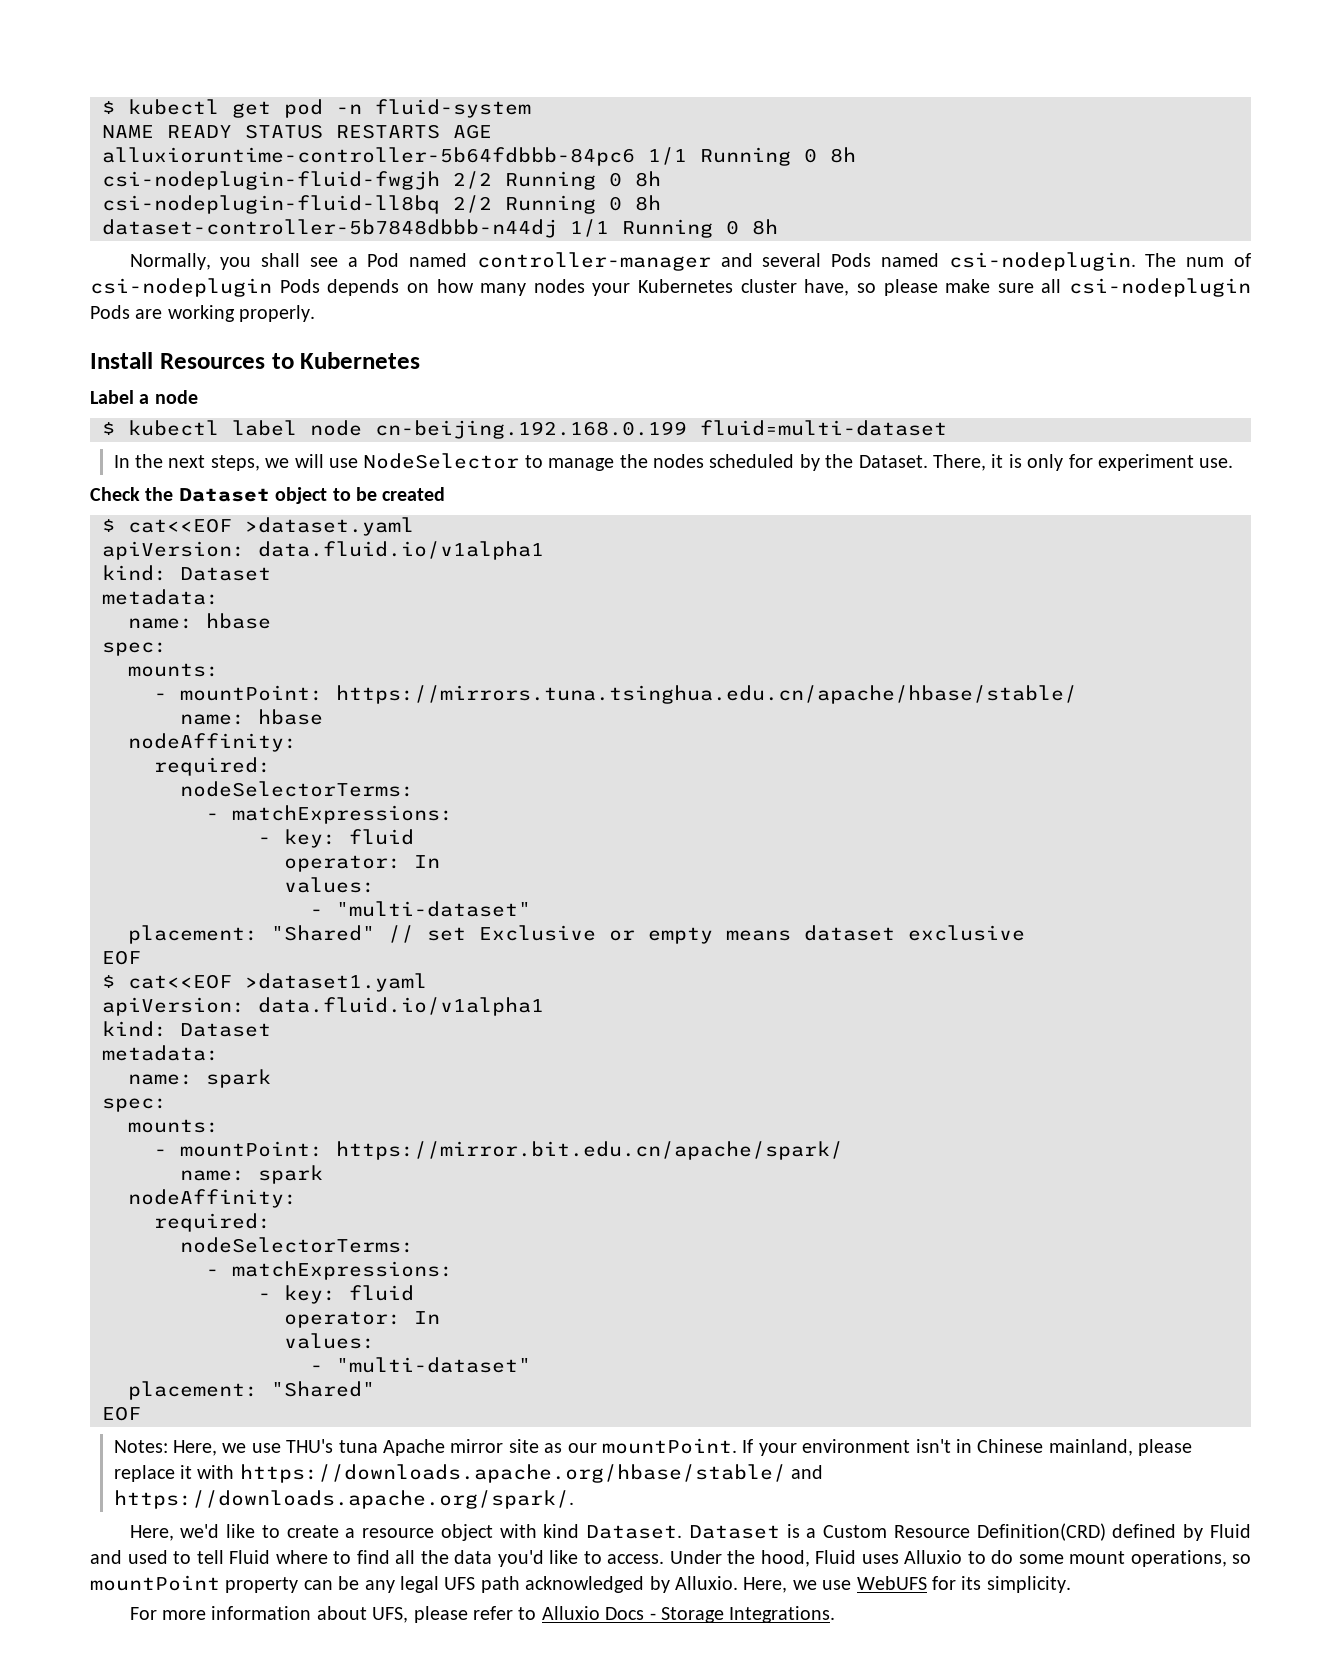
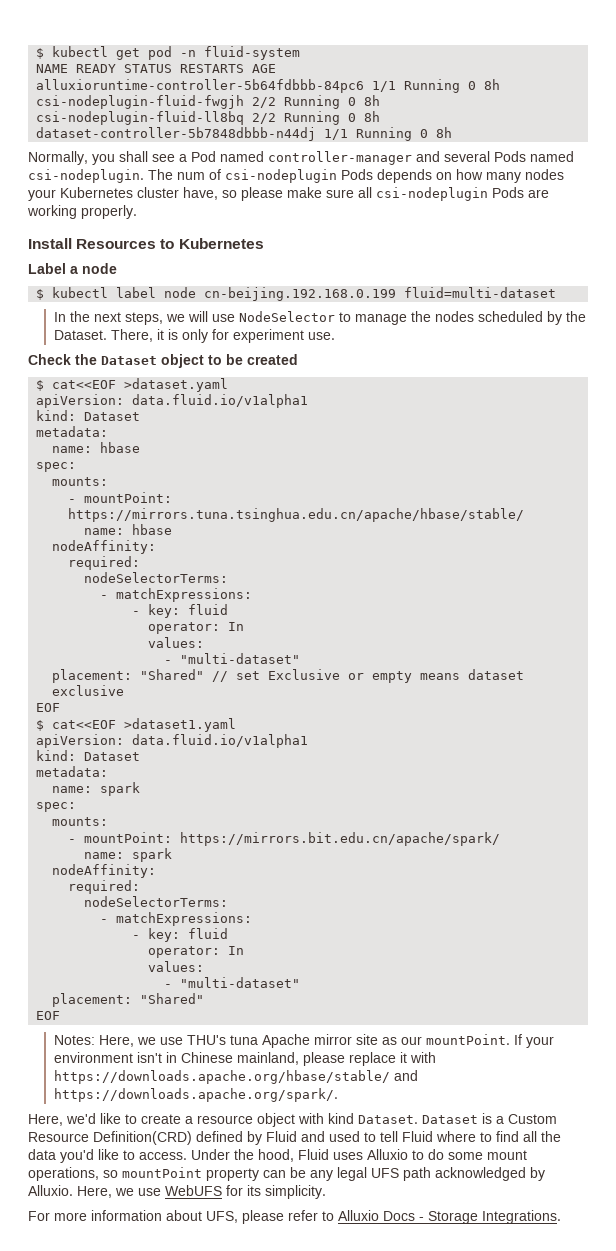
[336,1141,843,1160] https://mirror.bit.edu.cn/apache/spark/ -> [180,832,501,846] https://mirrors.bit.edu.cn/apache/spark/

